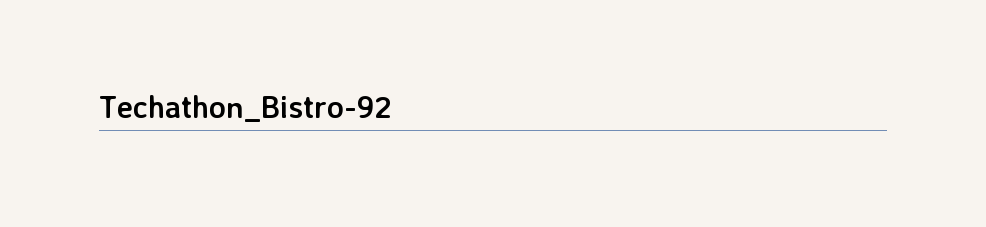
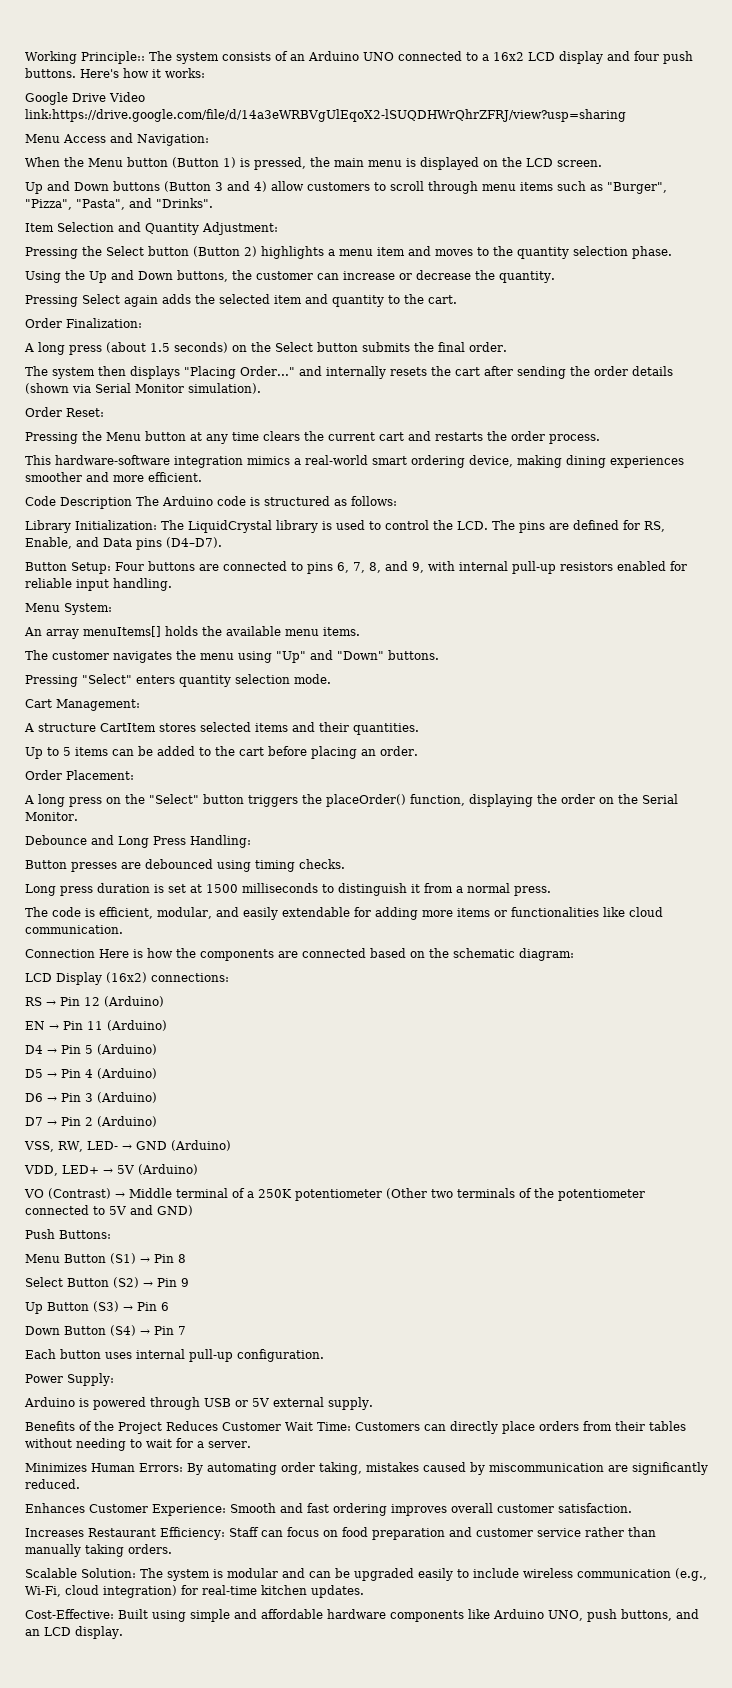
[99,95,392,122] Techathon_Bistro-92 -> [25,51,693,64] [25,68,205,78] [25,92,145,105] [25,109,626,122] [25,133,209,146] [25,157,602,170] [25,181,667,194] [25,198,213,210] [25,222,278,235] [25,246,672,259] [25,270,555,283] [25,294,457,307] [25,318,142,328] [24,342,507,355] [25,366,673,379] [25,383,261,394] [25,407,104,417] [25,431,600,444] [25,455,684,468] [25,472,202,482] [25,496,397,509] [25,520,665,533] [25,537,222,550] [25,561,687,574] [25,578,172,591] [25,603,112,615] [24,626,360,639] [25,650,439,663] [25,674,331,687] [25,699,140,711] [24,722,419,735] [25,746,418,759] [25,770,134,780] [24,794,678,807] [25,812,78,821] [25,835,251,848] [25,859,345,872] [25,883,551,896] [25,907,663,920] [25,925,123,934] [25,948,574,961] [25,972,229,985] [25,996,164,1007] [25,1020,167,1031] [25,1044,157,1055] [25,1068,157,1079] [25,1092,157,1103] [25,1116,157,1127] [24,1140,231,1152] [24,1164,198,1176] [24,1188,645,1201] [25,1205,193,1216] [25,1229,111,1239] [25,1253,186,1264] [25,1277,189,1288] [25,1301,169,1314] [25,1325,186,1336] [25,1349,324,1362] [25,1373,114,1386] [24,1397,373,1410] [25,1421,686,1434] [25,1438,251,1451] [25,1462,708,1475] [25,1479,80,1489] [25,1503,632,1516] [25,1527,656,1540] [25,1544,172,1557] [25,1568,707,1581] [25,1585,364,1598] [25,1609,699,1622] [25,1626,123,1639] Working Principle:: The system consists of an Arduino UNO connected to a 16x2 LCD display and four push buttons. Here's how it works: // Google Drive Video link:https://drive.google.com/file/d/14a3eWRBVgUlEqoX2-lSUQDHWrQhrZFRJ/view?usp=sharing // Menu Access and Navigation: // When the Menu button (Button 1) is pressed, the main menu is displayed on the LCD screen. // Up and Down buttons (Button 3 and 4) allow customers to scroll through menu items such as "Burger", "Pizza", "Pasta", and "Drinks". // Item Selection and Quantity Adjustment: // Pressing the Select button (Button 2) highlights a menu item and moves to the quantity selection phase. // Using the Up and Down buttons, the customer can increase or decrease the quantity. // Pressing Select again adds the selected item and quantity to the cart. // Order Finalization: // A long press (about 1.5 seconds) on the Select button submits the final order. // The system then displays "Placing Order..." and internally resets the cart after sending the order details (shown via Serial Monitor simulation). // Order Reset: // Pressing the Menu button at any time clears the current cart and restarts the order process. // This hardware-software integration mimics a real-world smart ordering device, making dining experiences smoother and more efficient. // Code Description The Arduino code is structured as follows: // Library Initialization: The LiquidCrystal library is used to control the LCD. The pins are defined for RS, Enable, and Data pins (D4–D7). // Button Setup: Four buttons are connected to pins 6, 7, 8, and 9, with internal pull-up resistors enabled for reliable input handling. // Menu System: // An array menuItems[] holds the available menu items. // The customer navigates the menu using "Up" and "Down" buttons. // Pressing "Select" enters quantity selection mode. // Cart Management: // A structure CartItem stores selected items and their quantities. // Up to 5 items can be added to the cart before placing an order. // Order Placement: // A long press on the "Select" button triggers the placeOrder() function, displaying the order on the Serial Monitor. // Debounce and Long Press Handling: // Button presses are debounced using timing checks. // Long press duration is set at 1500 milliseconds to distinguish it from a normal press. // The code is efficient, modular, and easily extendable for adding more items or functionalities like cloud communication. // Connection Here is how the components are connected based on the schematic diagram: // LCD Display (16x2) connections: // RS → Pin 12 (Arduino) // EN → Pin 11 (Arduino) // D4 → Pin 5 (Arduino) // D5 → Pin 4 (Arduino) // D6 → Pin 3 (Arduino) // D7 → Pin 2 (Arduino) // VSS, RW, LED- → GND (Arduino) // VDD, LED+ → 5V (Arduino) // VO (Contrast) → Middle terminal of a 250K potentiometer (Other two terminals of the potentiometer connected to 5V and GND) // Push Buttons: // Menu Button (S1) → Pin 8 // Select Button (S2) → Pin 9 // Up Button (S3) → Pin 6 // Down Button (S4) → Pin 7 // Each button uses internal pull-up configuration. // Power Supply: // Arduino is powered through USB or 5V external supply. // Benefits of the Project Reduces Customer Wait Time: Customers can directly place orders from their tables without needing to wait for a server. // Minimizes Human Errors: By automating order taking, mistakes caused by miscommunication are significantly reduced. // Enhances Customer Experience: Smooth and fast ordering improves overall customer satisfaction. // Increases Restaurant Efficiency: Staff can focus on food preparation and customer service rather than manually taking orders. // Scalable Solution: The system is modular and can be upgraded easily to include wireless communication (e.g., Wi-Fi, cloud integration) for real-time kitchen updates. // Cost-Effective: Built using simple and affordable hardware components like Arduino UNO, push buttons, and an LCD display.

